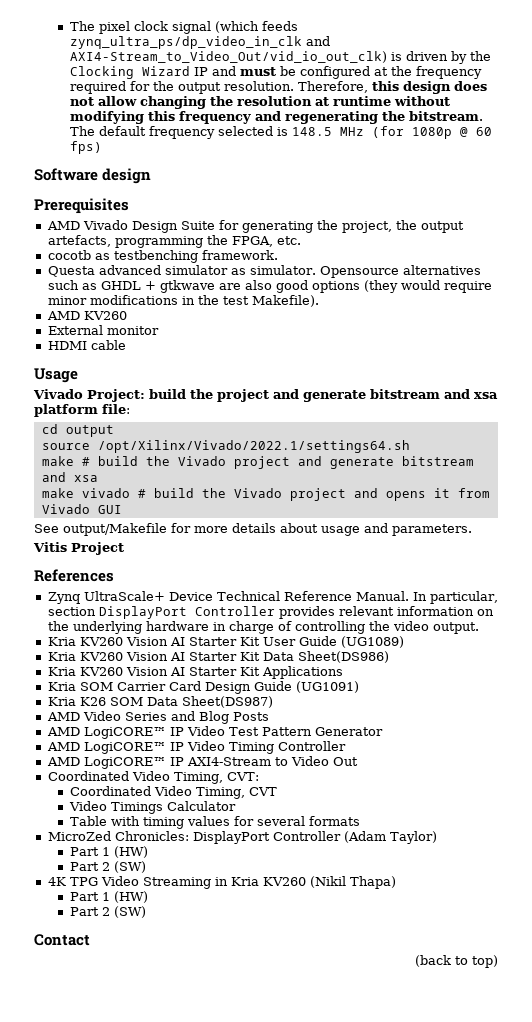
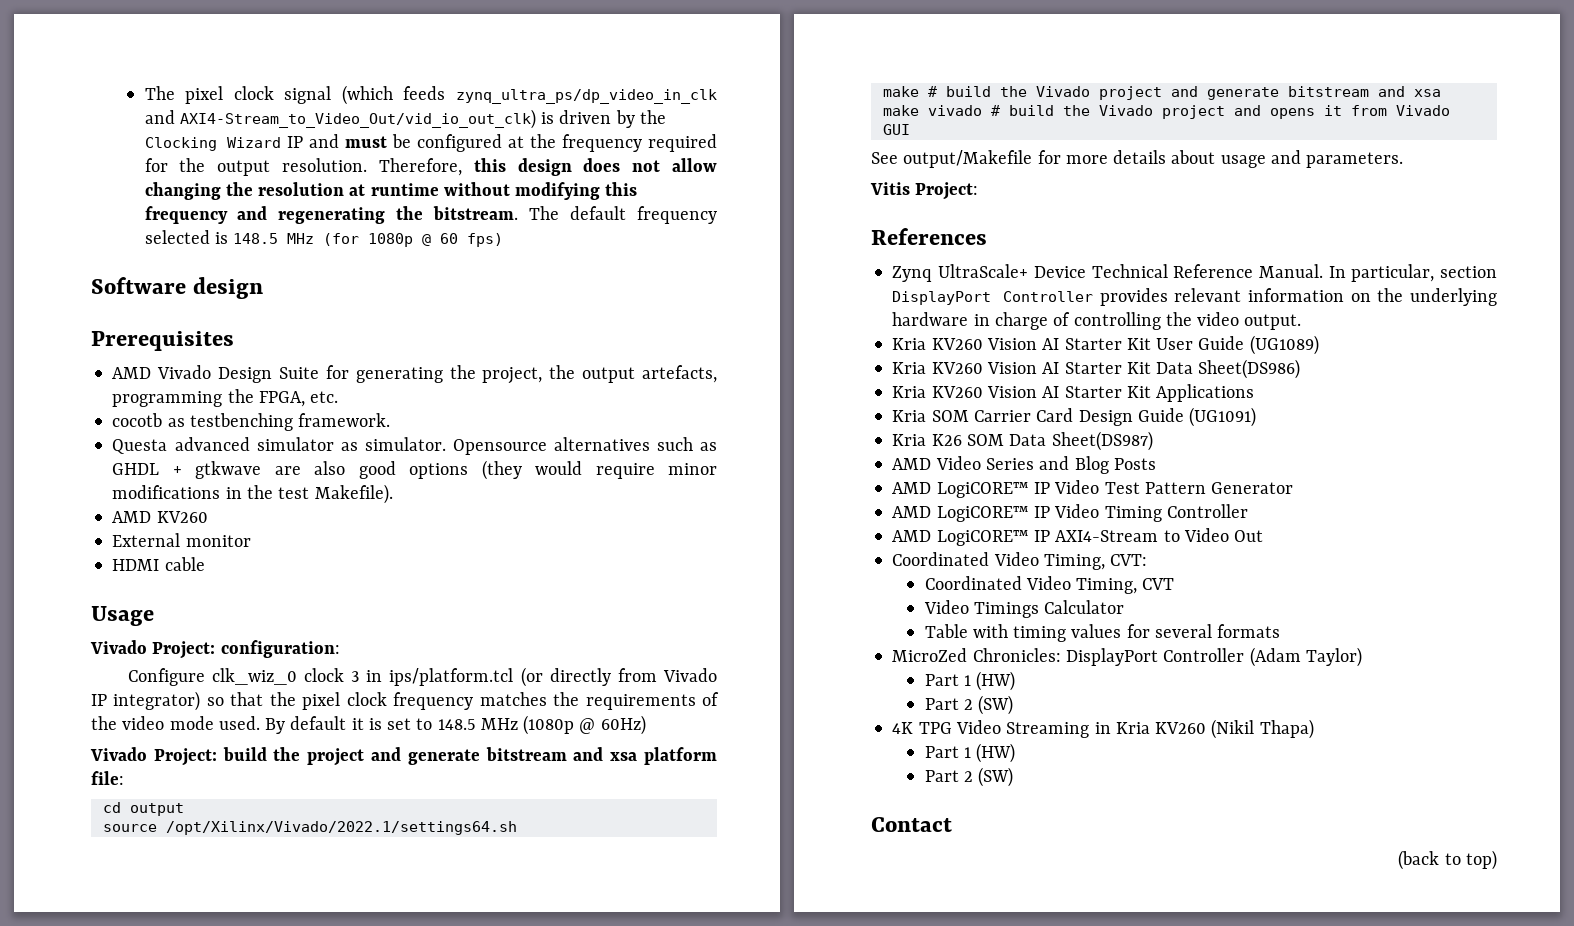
(78, 375) none -> [90,640,340,659] [127,667,718,687] [91,691,719,711] [91,715,646,735] // Vivado Project: configuration: // Configure clk_wiz_0 clock 3 in ips/platform.tcl (or directly from Vivado IP integrator) so that the pixel clock frequency matches the requirements of the video mode used. By default it is set to 148.5 MHz (1080p @ 60Hz)
[71,542,124,555] Project -> [915,182,979,200] Project:

